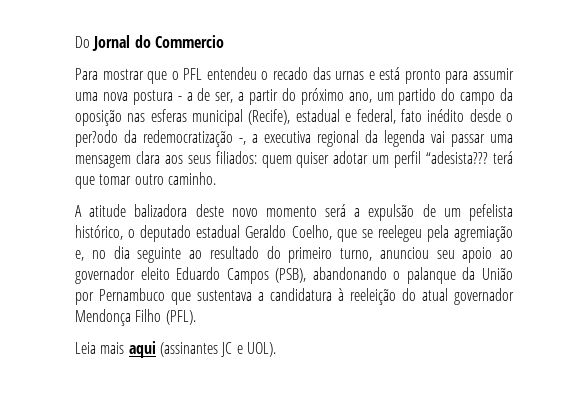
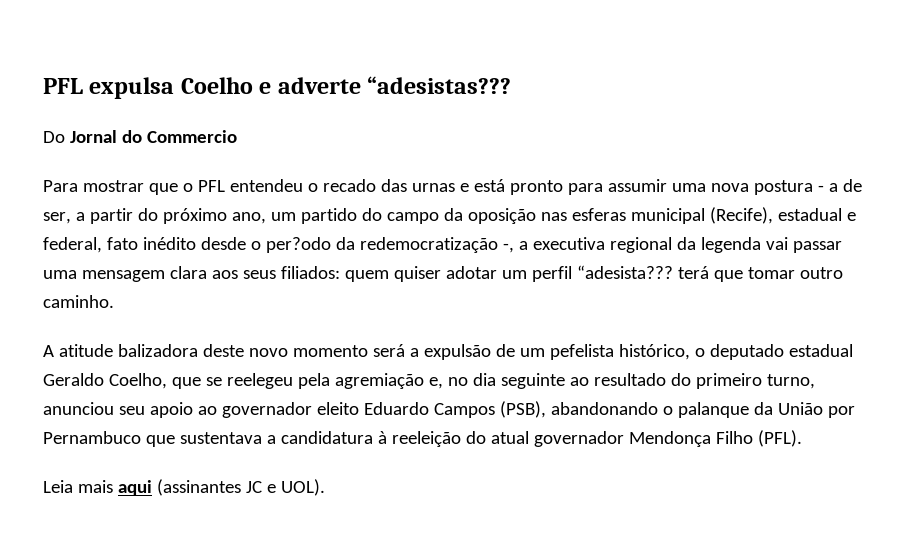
(75, 42) none -> [43,76,512,99] PFL expulsa Coelho e adverte “adesistas??? //

